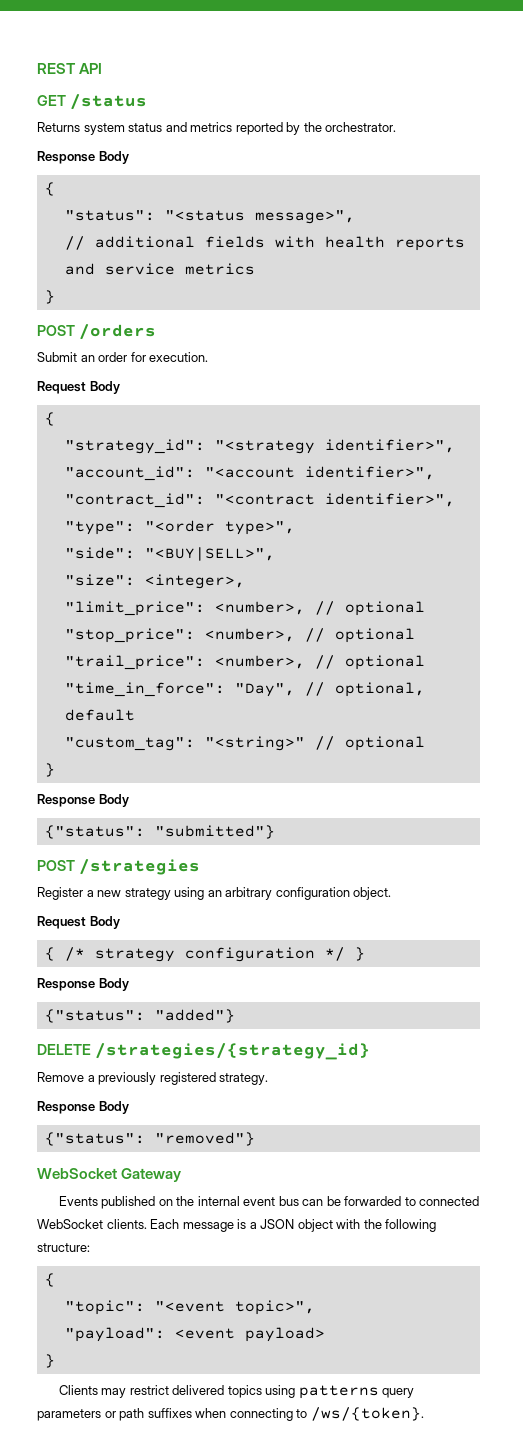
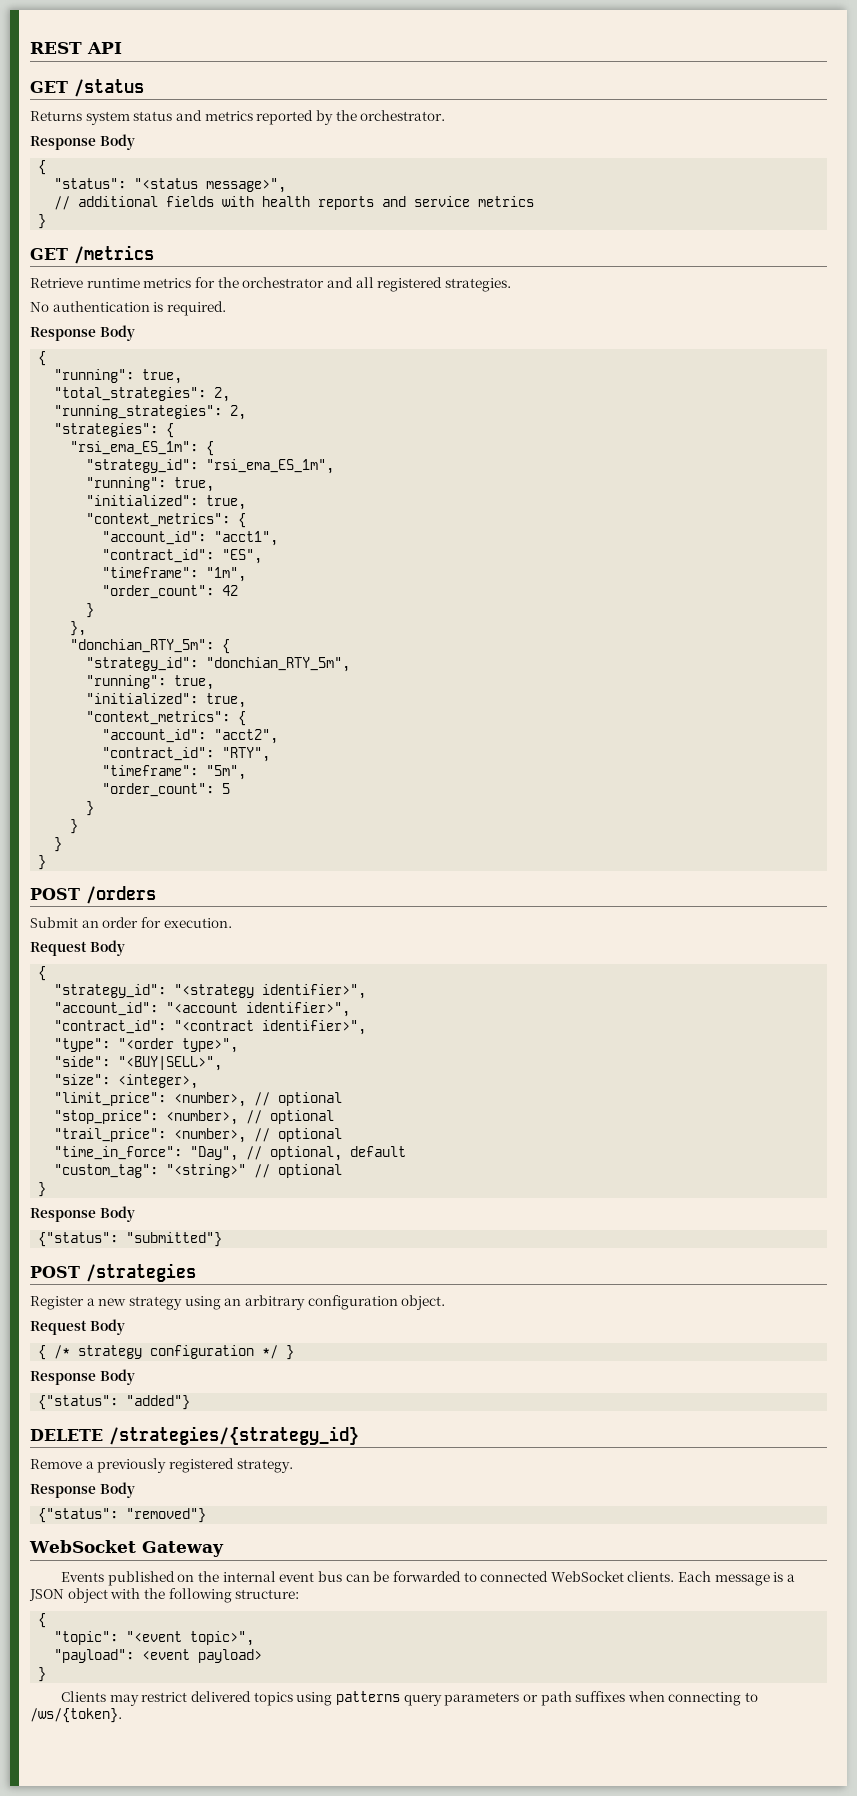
(55, 297) none -> [30,245,154,264] [30,277,511,292] [30,301,226,316] [30,325,135,341] [38,351,47,366] [54,369,183,384] [54,387,231,402] [54,405,247,420] [54,423,175,438] [70,441,215,456] [86,459,335,474] [86,477,215,492] [86,495,247,510] [86,513,247,528] [102,531,279,546] [102,549,263,564] [102,567,247,582] [102,585,239,599] [86,603,95,618] [70,621,87,636] [70,639,231,654] [86,657,351,672] [86,675,215,690] [86,693,247,708] [86,711,247,726] [102,729,279,744] [102,747,271,762] [102,765,247,780] [102,783,231,797] [86,801,95,816] [70,819,79,834] [54,837,63,852] [38,855,47,870] // GET /metrics // Retrieve runtime metrics for the orchestrator and all registered strategies. // No authentication is required. // Response Body // { // "running": true, // "total_strategies": 2, // "running_strategies": 2, // "strategies": { // "rsi_ema_ES_1m": { // "strategy_id": "rsi_ema_ES_1m", // "running": true, // "initialized": true, // "context_metrics": { // "account_id": "acct1", // "contract_id": "ES", // "timeframe": "1m", // "order_count": 42 // } // }, // "donchian_RTY_5m": { // "strategy_id": "donchian_RTY_5m", // "running": true, // "initialized": true, // "context_metrics": { // "account_id": "acct2", // "contract_id": "RTY", // "timeframe": "5m", // "order_count": 5 // } // } // } // }

